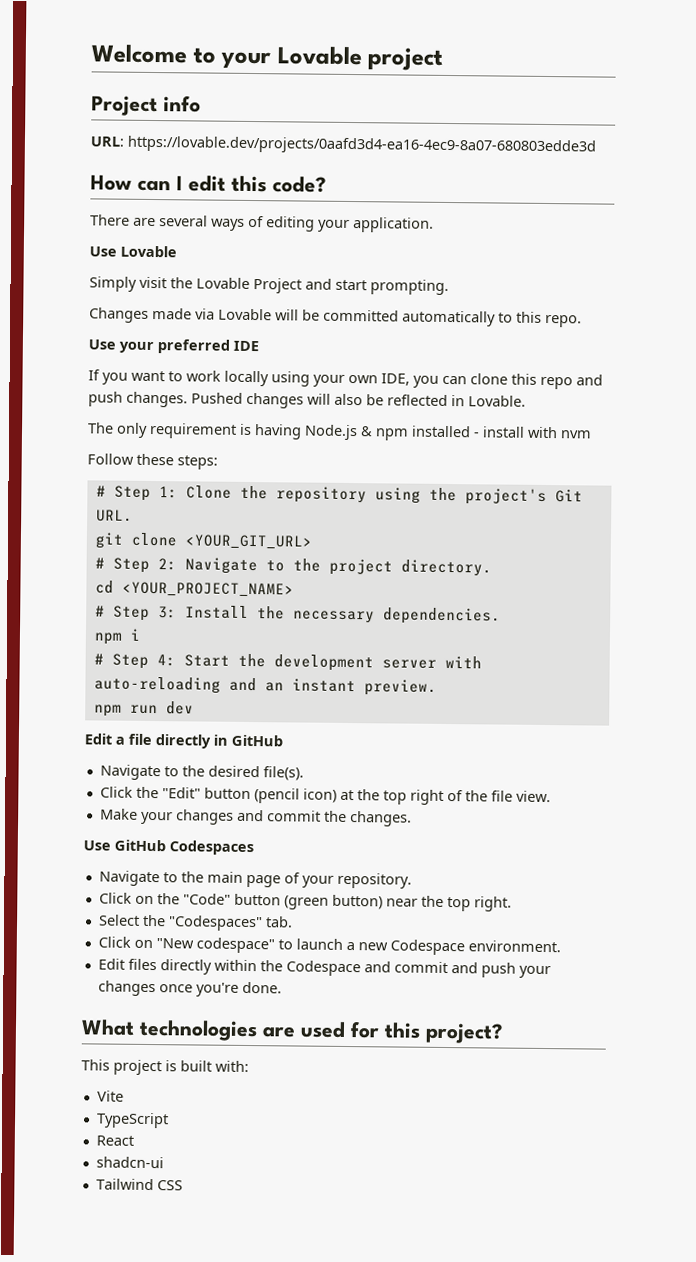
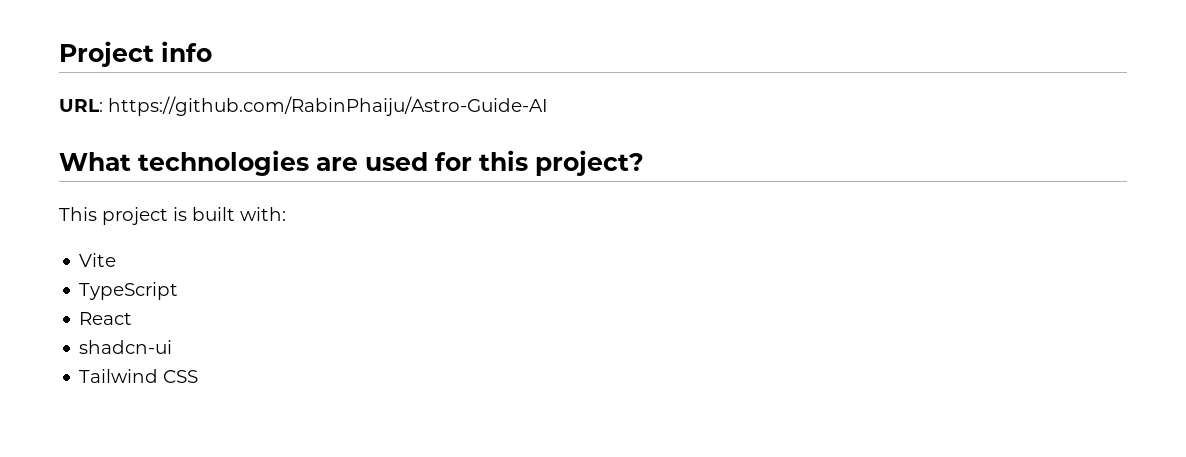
[91,44,444,71] [91,95,201,117] [90,135,596,156] [90,174,326,193] [90,214,434,233] [89,245,177,258] [89,276,449,295] [89,307,582,328] [88,339,259,354] [88,369,603,390] [88,391,526,409] [87,422,592,441] [87,453,218,470] [95,485,583,506] [95,509,133,522] [94,532,312,550] [94,557,492,577] [94,580,294,598] [94,605,501,625] [93,628,141,645] [93,653,482,672] [93,676,437,696] [93,701,194,717] [84,733,283,749] [99,764,304,781] [99,786,551,805] [99,808,412,827] [83,839,254,856] [98,870,412,889] [98,892,512,912] [98,914,293,932] [97,936,561,956] [97,958,551,979] [97,980,282,997] Welcome to your Lovable project // Project info // URL: https://lovable.dev/projects/0aafd3d4-ea16-4ec9-8a07-680803edde3d // How can I edit this code? // There are several ways of editing your application. // Use Lovable // Simply visit the Lovable Project and start prompting. // Changes made via Lovable will be committed automatically to this repo. // Use your preferred IDE // If you want to work locally using your own IDE, you can clone this repo and push changes. Pushed changes will also be reflected in Lovable. // The only requirement is having Node.js & npm installed - install with nvm // Follow these steps: // # Step 1: Clone the repository using the project's Git URL. // git clone <YOUR_GIT_URL> // # Step 2: Navigate to the project directory. // cd <YOUR_PROJECT_NAME> // # Step 3: Install the necessary dependencies. // npm i // # Step 4: Start the development server with auto-reloading and an instant preview. // npm run dev // Edit a file directly in GitHub // Navigate to the desired file(s). // Click the "Edit" button (pencil icon) at the top right of the file view. // Make your changes and commit the changes. // Use GitHub Codespaces // Navigate to the main page of your repository. // Click on the "Code" button (green button) near the top right. // Select the "Codespaces" tab. // Click on "New codespace" to launch a new Codespace environment. // Edit files directly within the Codespace and commit and push your changes once you're done. -> [59,41,212,67] [59,96,548,116] Project info // URL: https://github.com/RabinPhaiju/Astro-Guide-AI

